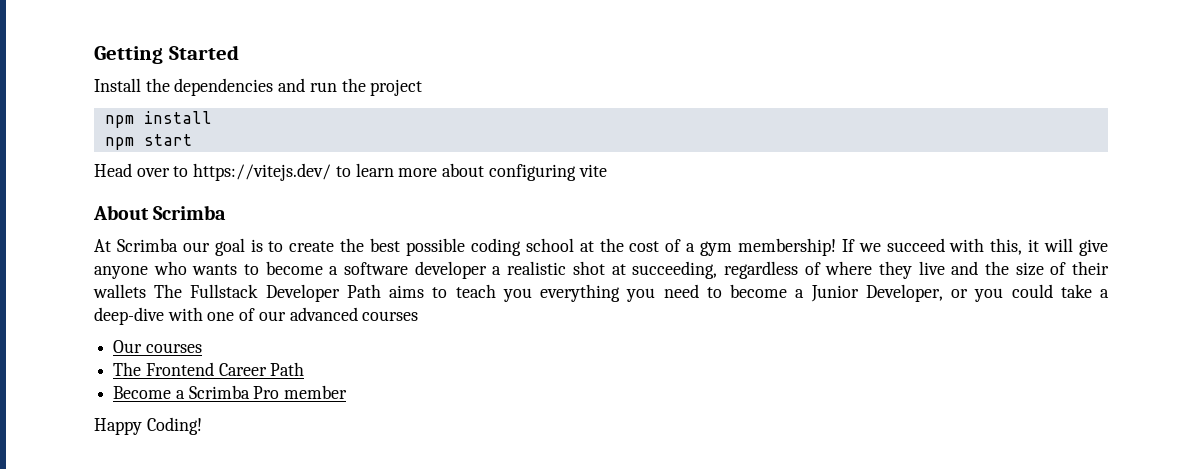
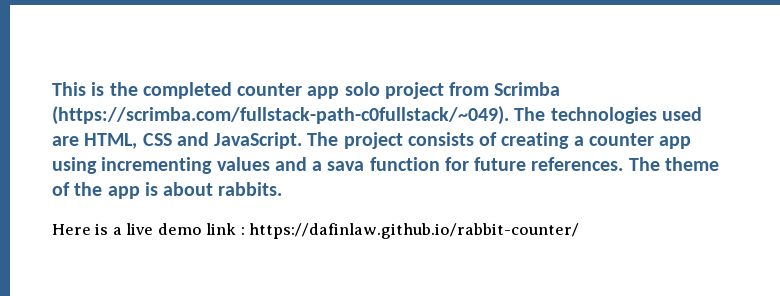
[94,45,239,64] [94,78,423,96] [104,111,212,128] [104,134,192,150] [94,163,607,181] [93,205,227,220] [94,238,1108,256] [94,261,1109,279] [93,284,1109,302] [94,307,419,325] [113,340,202,353] [113,362,305,376] [113,385,348,399] [94,417,202,435] Getting Started // Install the dependencies and run the project // npm install // npm start // Head over to https://vitejs.dev/ to learn more about configuring vite // About Scrimba // At Scrimba our goal is to create the best possible coding school at the cost of a gym membership! If we succeed with this, it will give anyone who wants to become a software developer a realistic shot at succeeding, regardless of where they live and the size of their wallets The Fullstack Developer Path aims to teach you everything you need to become a Junior Developer, or you could take a deep-dive with one of our advanced courses // Our courses // The Frontend Career Path // Become a Scrimba Pro member // Happy Coding! -> [52,82,561,99] [52,106,702,125] [52,132,692,149] [52,157,719,174] [52,182,283,199] [52,223,580,239] This is the completed counter app solo project from Scrimba (https://scrimba.com/fullstack-path-c0fullstack/~049). The technologies used are HTML, CSS and JavaScript. The project consists of creating a counter app using incrementing values and a sava function for future references. The theme of the app is about rabbits. // Here is a live demo link : https://dafinlaw.github.io/rabbit-counter/

